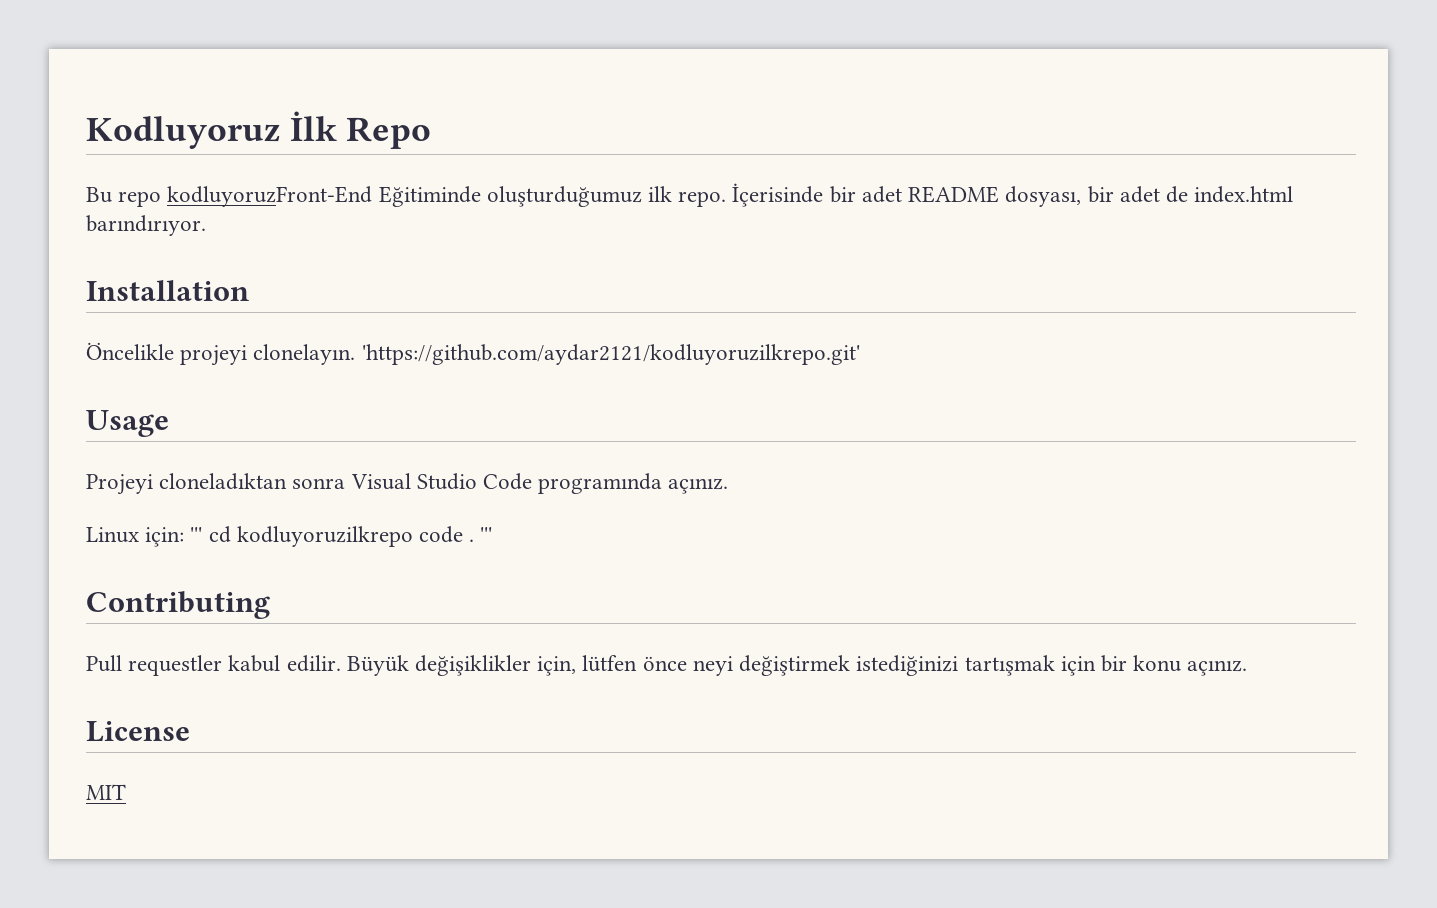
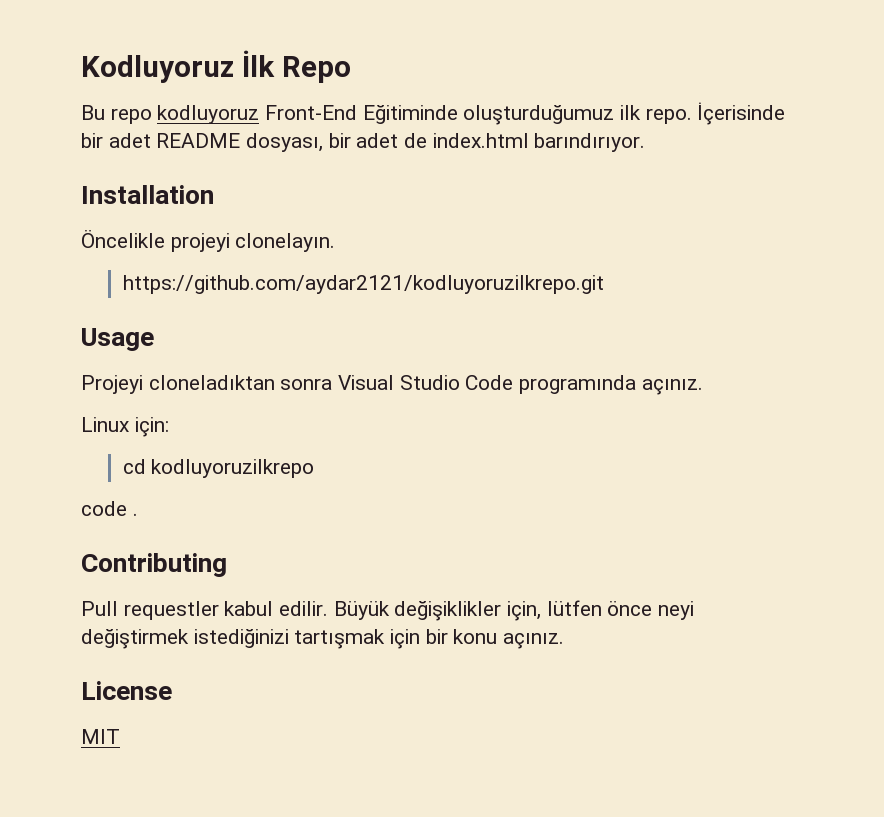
[167,186,373,207] kodluyoruzFront-End -> [157,105,358,124] kodluyoruz Front-End
[361,344,860,365] 'https://github.com/aydar2121/kodluyoruzilkrepo.git' -> [122,275,604,294] // https://github.com/aydar2121/kodluyoruzilkrepo.git
[190,527,203,542] ''' -> (169, 427) //
(413, 536) none -> (315, 468) //
[480,527,493,542] ''' -> (138, 514) none

